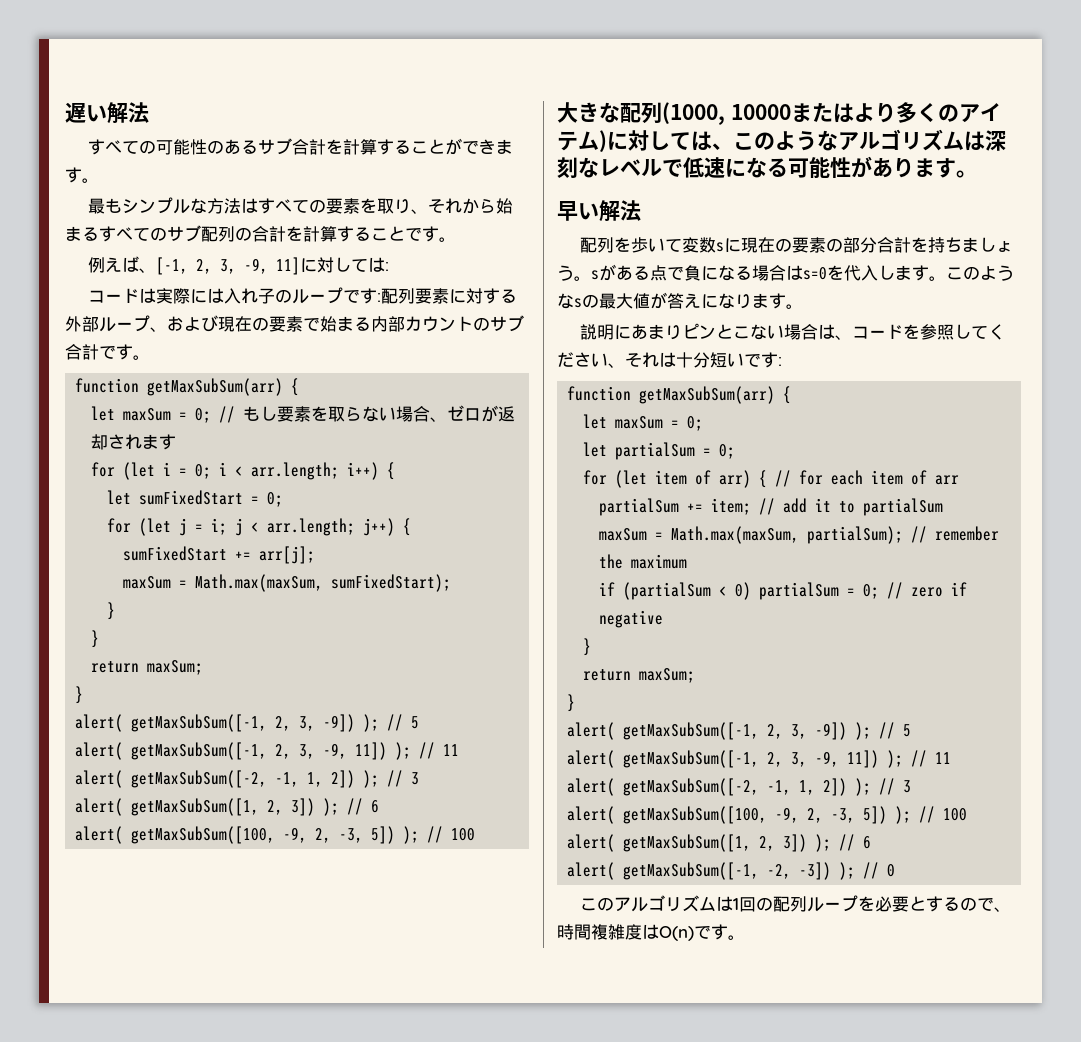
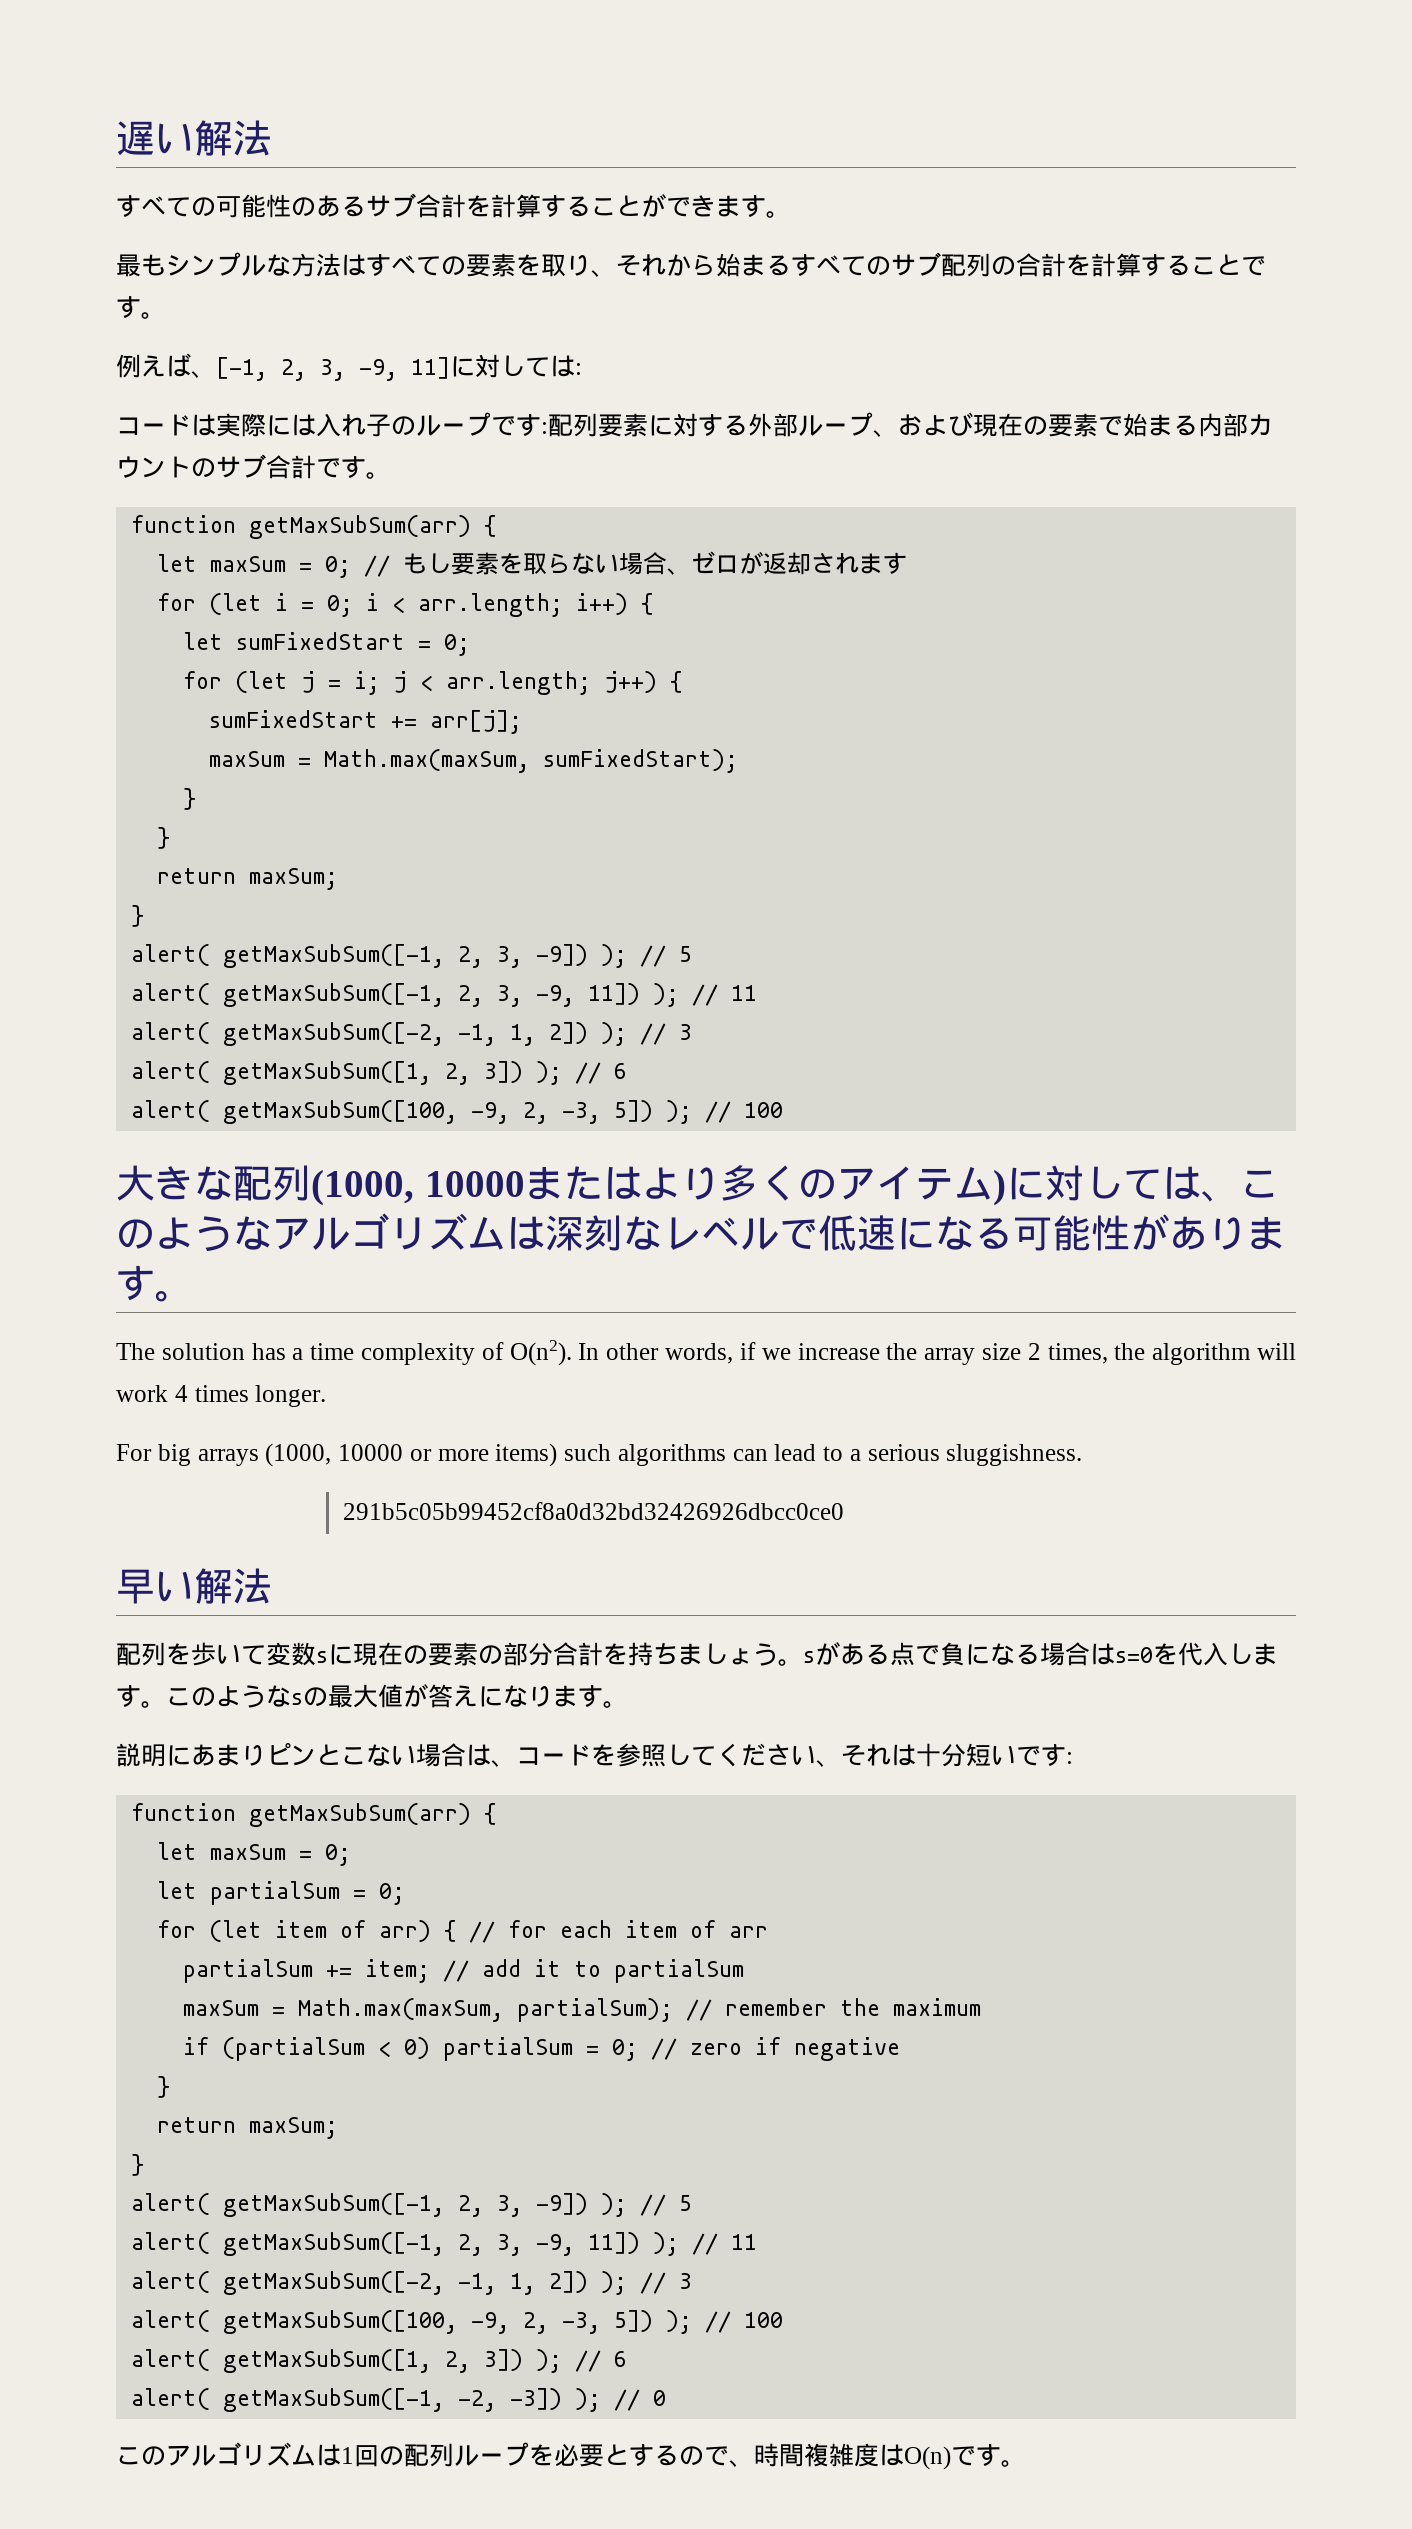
(977, 174) none -> [116,1340,1297,1366] [116,1385,327,1407] [116,1443,1083,1467] [342,1502,844,1520] // The solution has a time complexity of O(n2). In other words, if we increase the array size 2 times, the algorithm will work 4 times longer. // For big arrays (1000, 10000 or more items) such algorithms can lead to a serious sluggishness. // 291b5c05b99452cf8a0d32bd32426926dbcc0ce0

